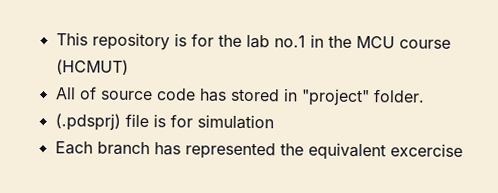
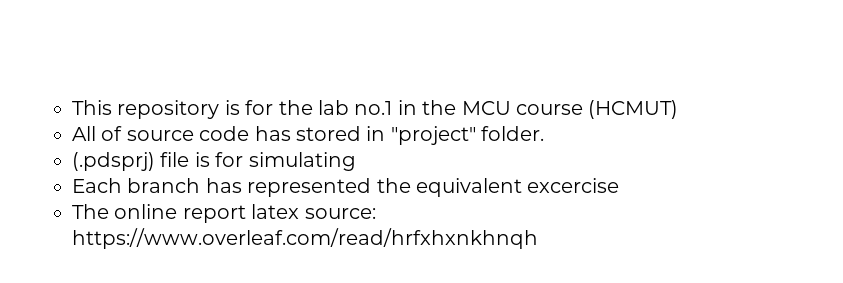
[196,114,274,130] simulation -> [248,152,356,171] simulating
(463, 150) none -> [72,204,376,223] [72,228,538,249] // The online report latex source: https://www.overleaf.com/read/hrfxhxnkhnqh

